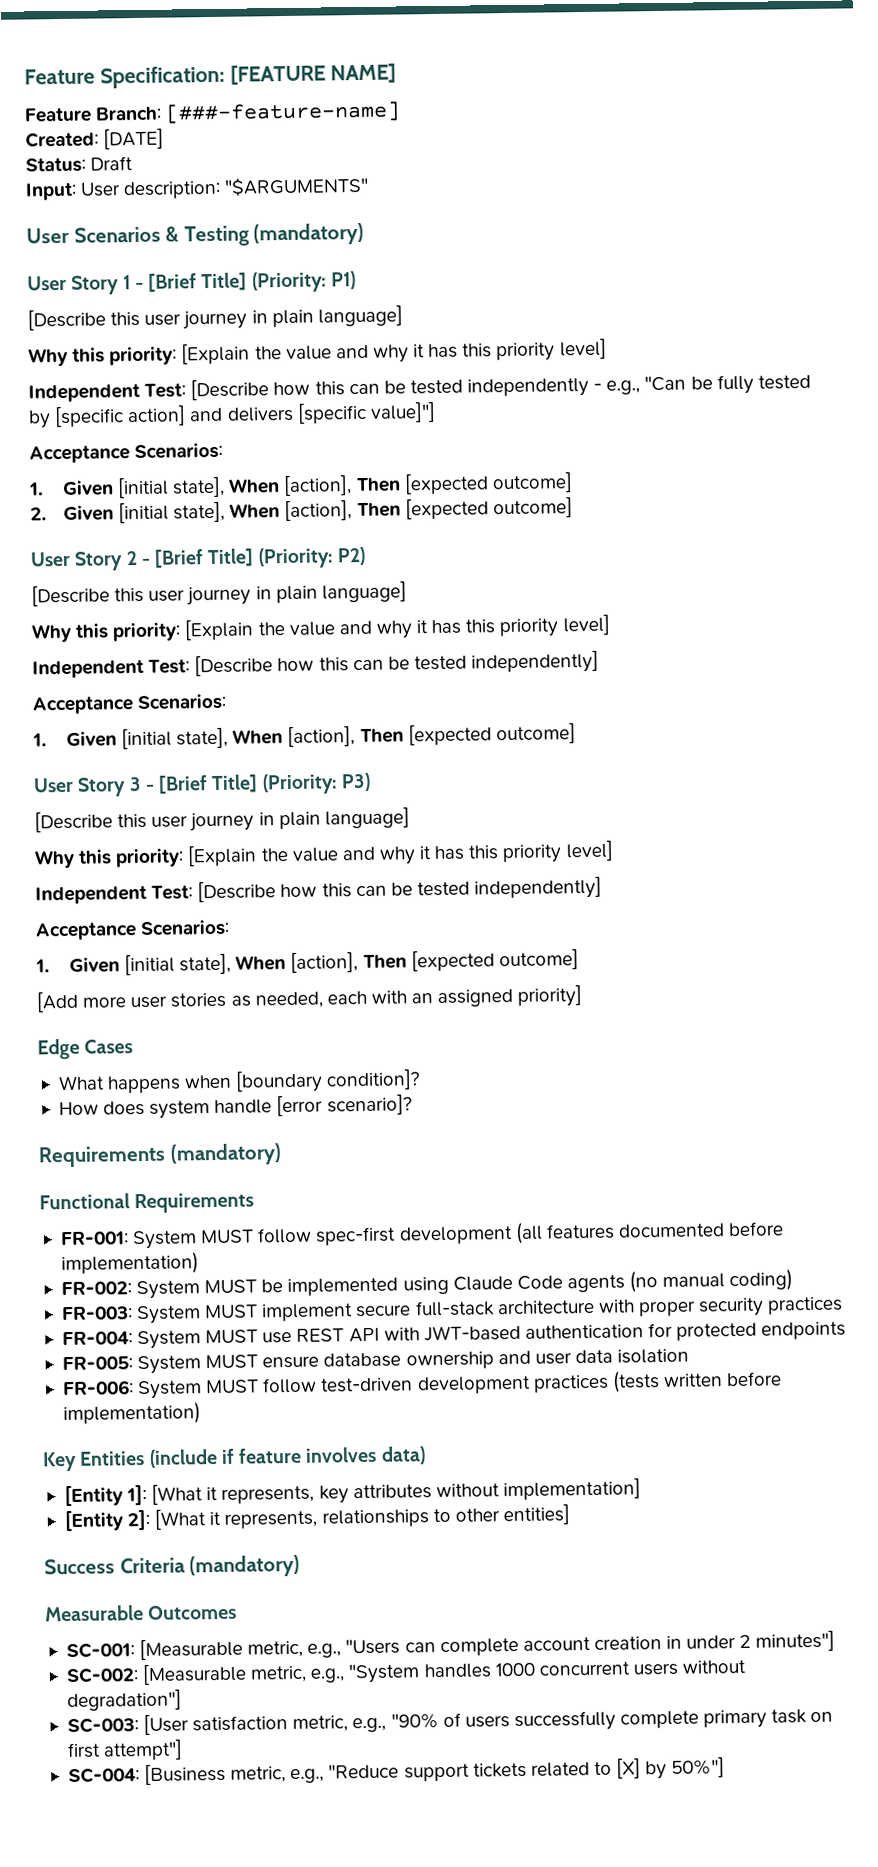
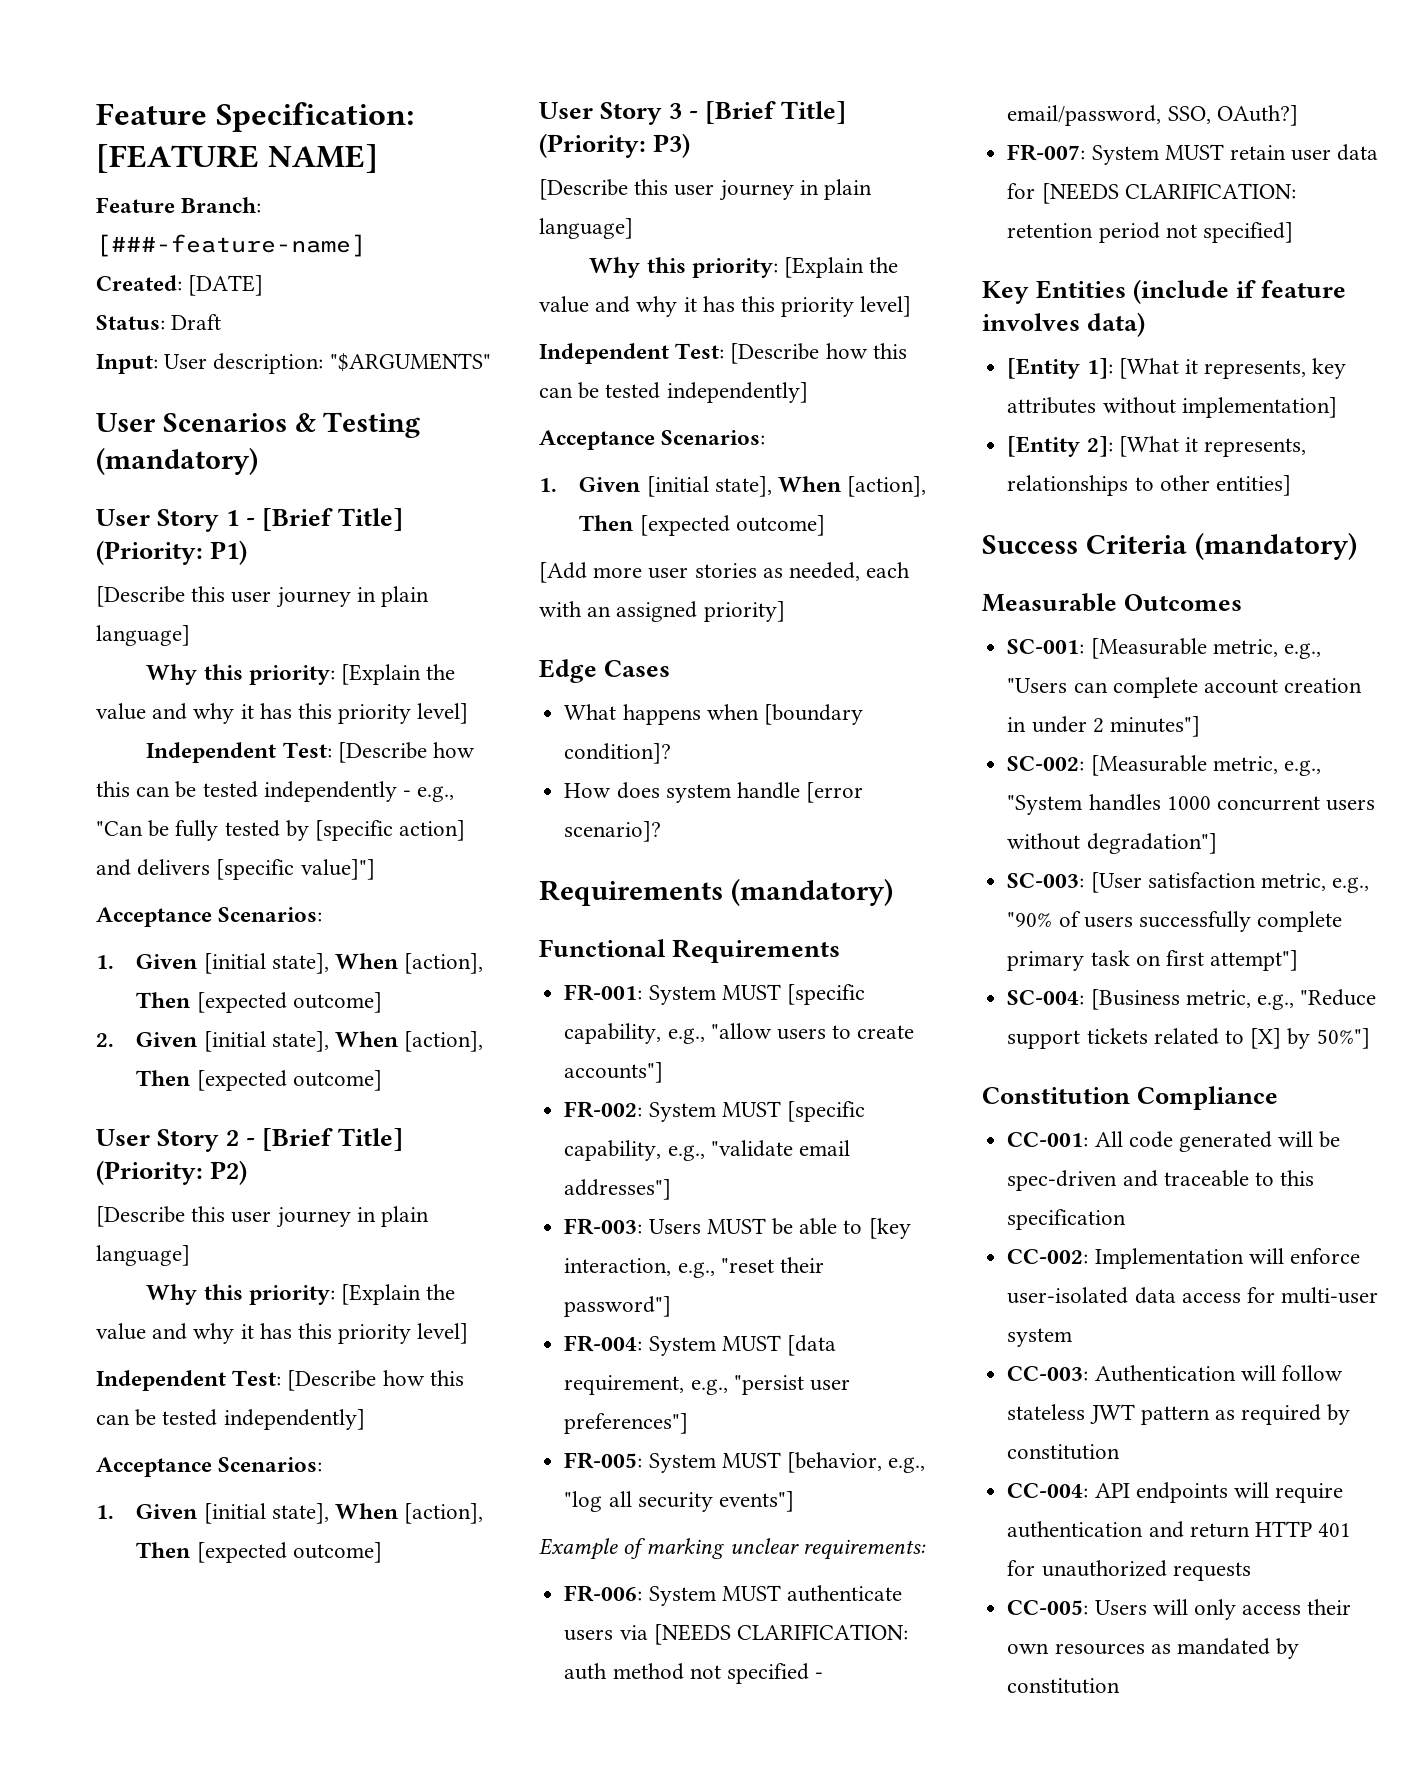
[257,1221,785,1246] [60,1252,199,1276] [60,1269,794,1300] [60,1296,844,1325] [61,1321,847,1350] [61,1348,690,1375] [61,1371,783,1400] [62,1402,201,1426] follow spec-first development (all features documented before implementation) // FR-002: System MUST be implemented using Claude Code agents (no manual coding) // FR-003: System MUST implement secure full-stack architecture with proper security practices // FR-004: System MUST use REST API with JWT-based authentication for protected endpoints // FR-005: System MUST ensure database ownership and user data isolation // FR-006: System MUST follow test-driven development practices (tests written before implementation) -> [786,984,865,1005] [564,1023,915,1044] [564,1062,664,1083] [564,1101,865,1122] [564,1140,850,1161] [564,1179,672,1200] [564,1218,911,1239] [564,1257,824,1278] [564,1296,672,1317] [564,1335,836,1356] [564,1375,850,1395] [564,1413,689,1434] [564,1452,926,1473] [564,1491,794,1512] [539,1538,926,1560] [564,1585,902,1606] [564,1624,908,1645] [564,1663,824,1684] [1007,105,1298,126] [1007,144,1379,165] [1007,183,1296,204] [1007,222,1293,243] [specific capability, e.g., "allow users to create accounts"] // FR-002: System MUST [specific capability, e.g., "validate email addresses"] // FR-003: Users MUST be able to [key interaction, e.g., "reset their password"] // FR-004: System MUST [data requirement, e.g., "persist user preferences"] // FR-005: System MUST [behavior, e.g., "log all security events"] // Example of marking unclear requirements: // FR-006: System MUST authenticate users via [NEEDS CLARIFICATION: auth method not specified - email/password, SSO, OAuth?] // FR-007: System MUST retain user data for [NEEDS CLARIFICATION: retention period not specified]
(726, 1767) none -> [982,1086,1279,1110] [1007,1131,1341,1152] [1007,1170,1315,1191] [1007,1209,1127,1230] [1007,1248,1360,1269] [1007,1287,1379,1304] [1007,1328,1073,1347] [1007,1365,1343,1382] [1007,1404,1351,1425] [1007,1444,1121,1460] [1007,1482,1344,1503] [1007,1521,1352,1538] [1007,1560,1251,1581] [1007,1599,1352,1620] [1007,1638,1300,1659] [1007,1678,1121,1694] // Constitution Compliance // CC-001: All code generated will be spec-driven and traceable to this specification // CC-002: Implementation will enforce user-isolated data access for multi-user system // CC-003: Authentication will follow stateless JWT pattern as required by constitution // CC-004: API endpoints will require authentication and return HTTP 401 for unauthorized requests // CC-005: Users will only access their own resources as mandated by constitution

